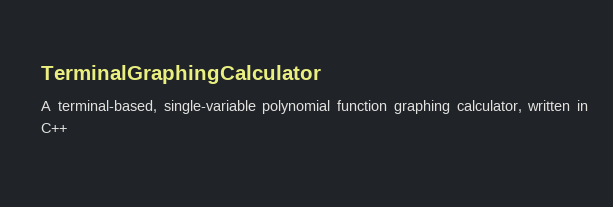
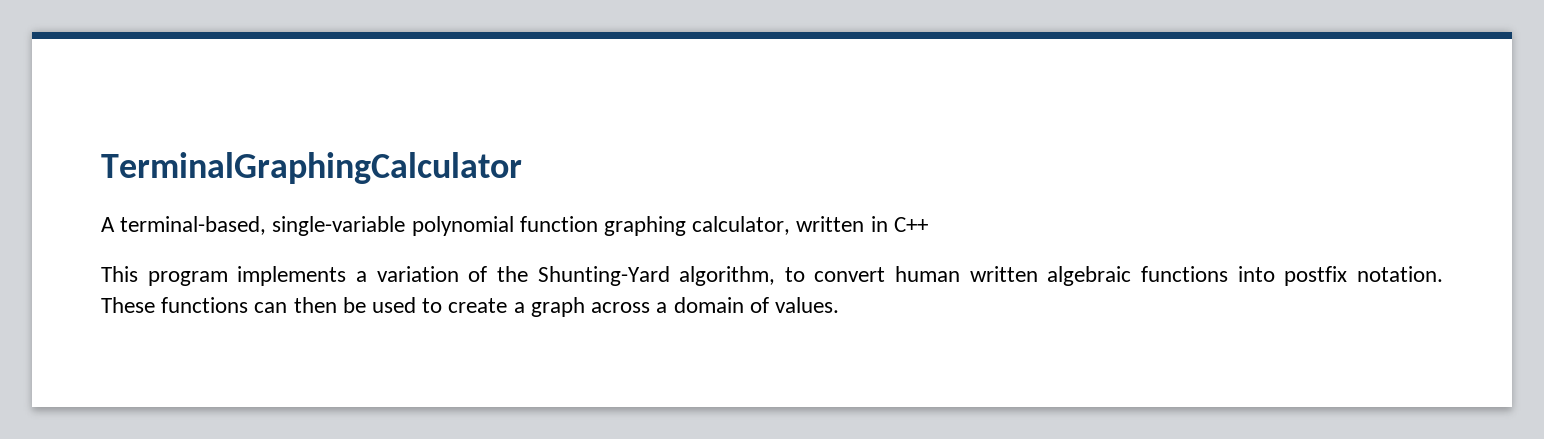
(67, 128) none -> [101,266,1443,286] [101,297,839,317] // This program implements a variation of the Shunting-Yard algorithm, to convert human written algebraic functions into postfix notation. These functions can then be used to create a graph across a domain of values.

